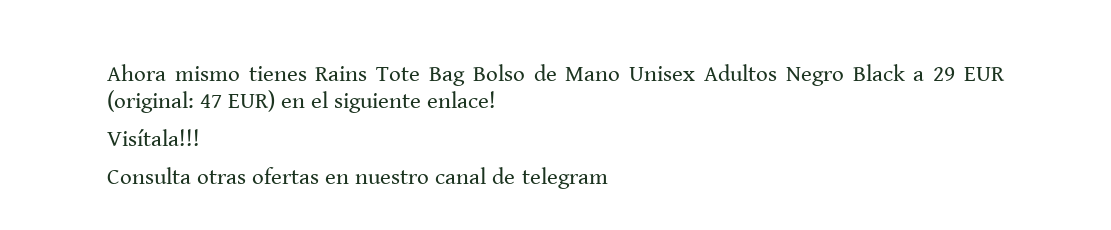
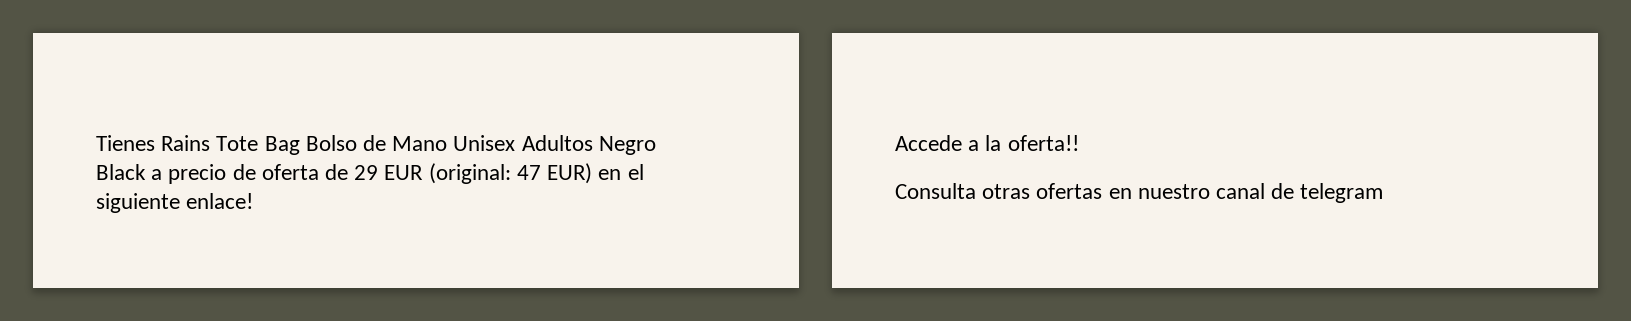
[107,64,307,81] Ahora mismo tienes -> [96,135,155,151] Tienes
(925, 76) none -> [168,164,349,184] precio de oferta de
[107,129,200,146] Visítala!!! -> [895,135,1079,151] Accede a la oferta!!

